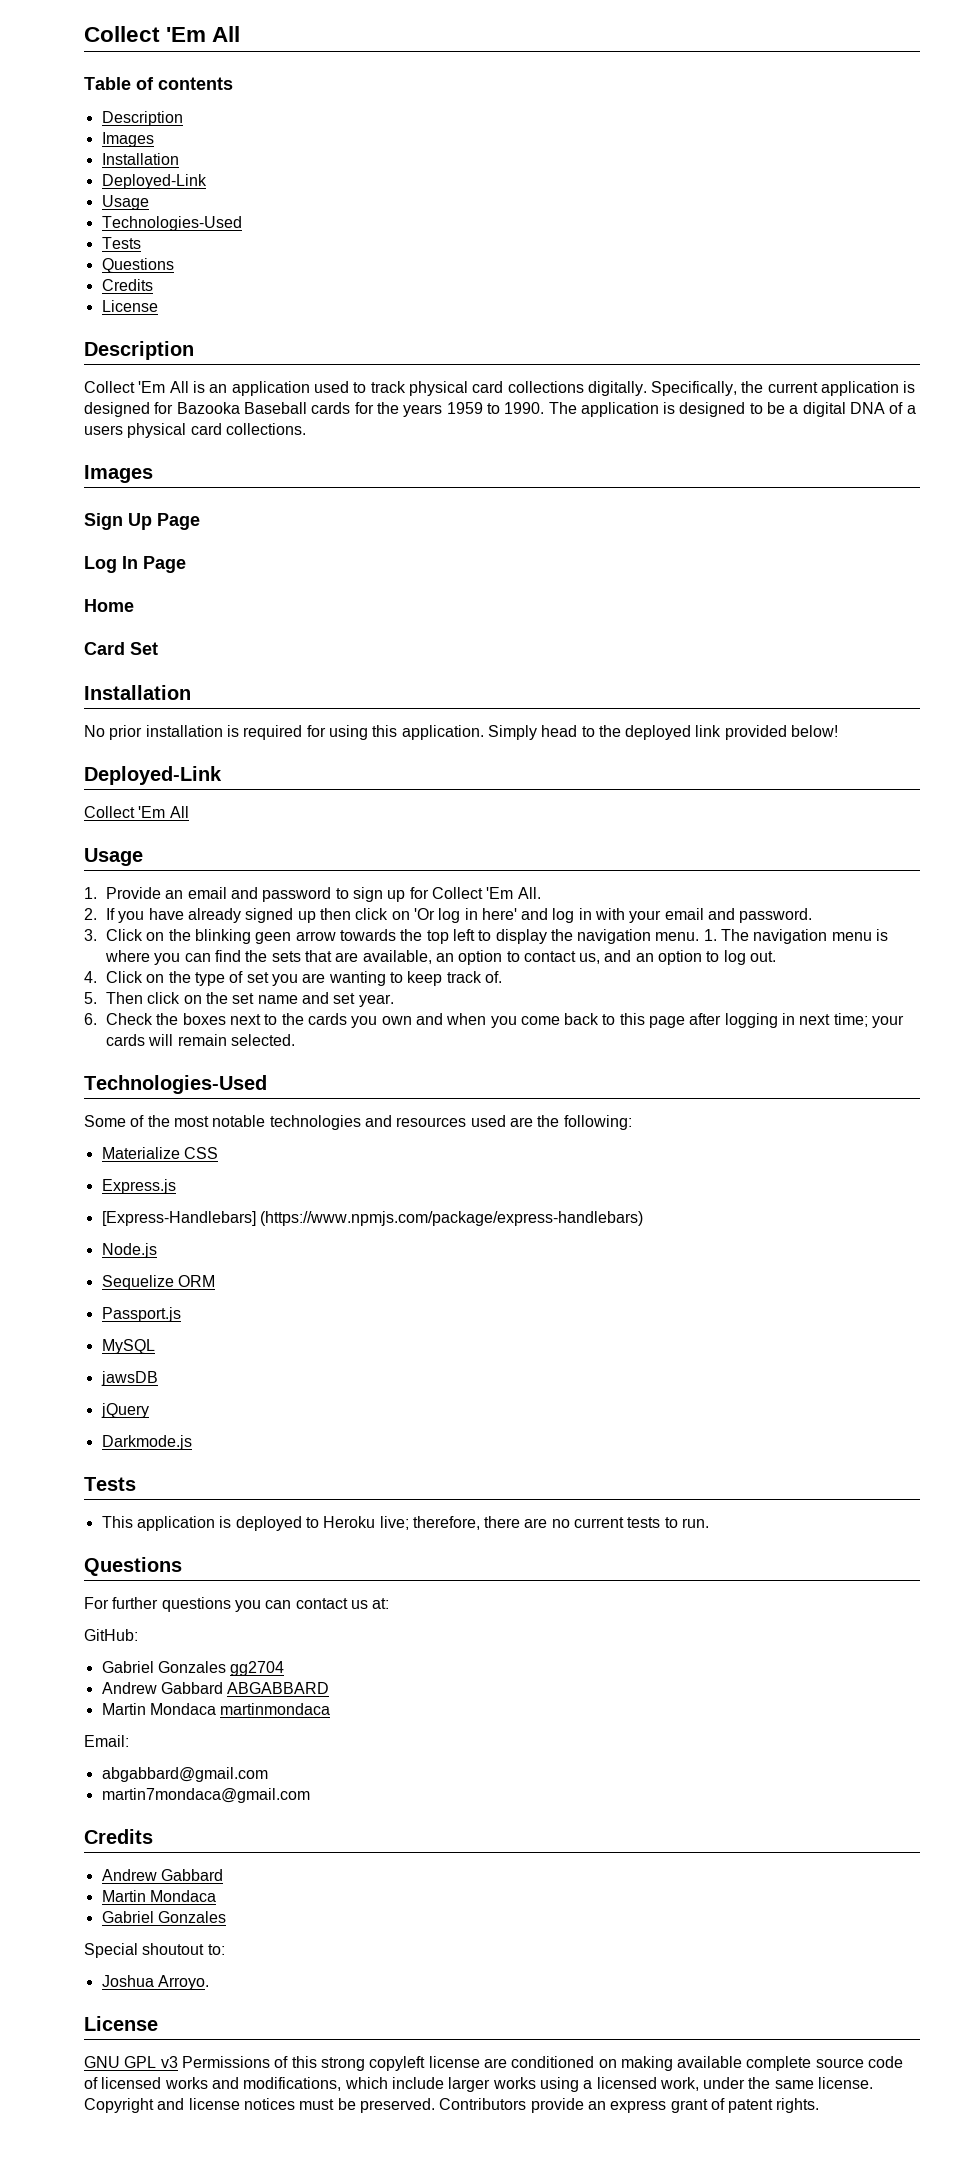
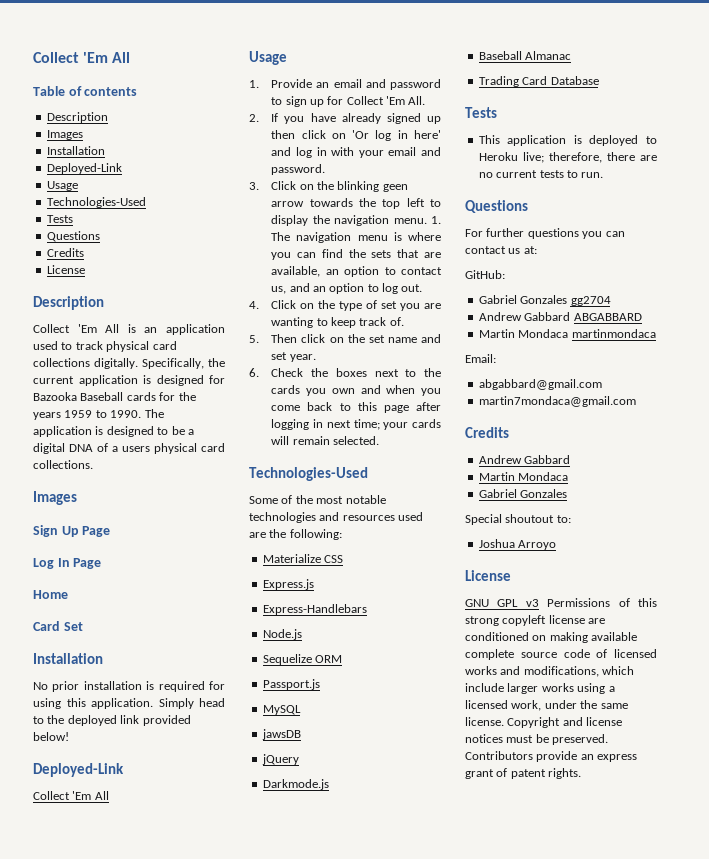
[101,1211,643,1226] [Express-Handlebars] (https://www.npmjs.com/package/express-handlebars) -> [262,604,367,615] Express-Handlebars
(192, 1442) none -> [478,51,572,60] [478,76,599,87] // Baseball Almanac // Trading Card Database
[157,1975,209,1990] Arroyo. -> [518,540,557,550] Arroyo

